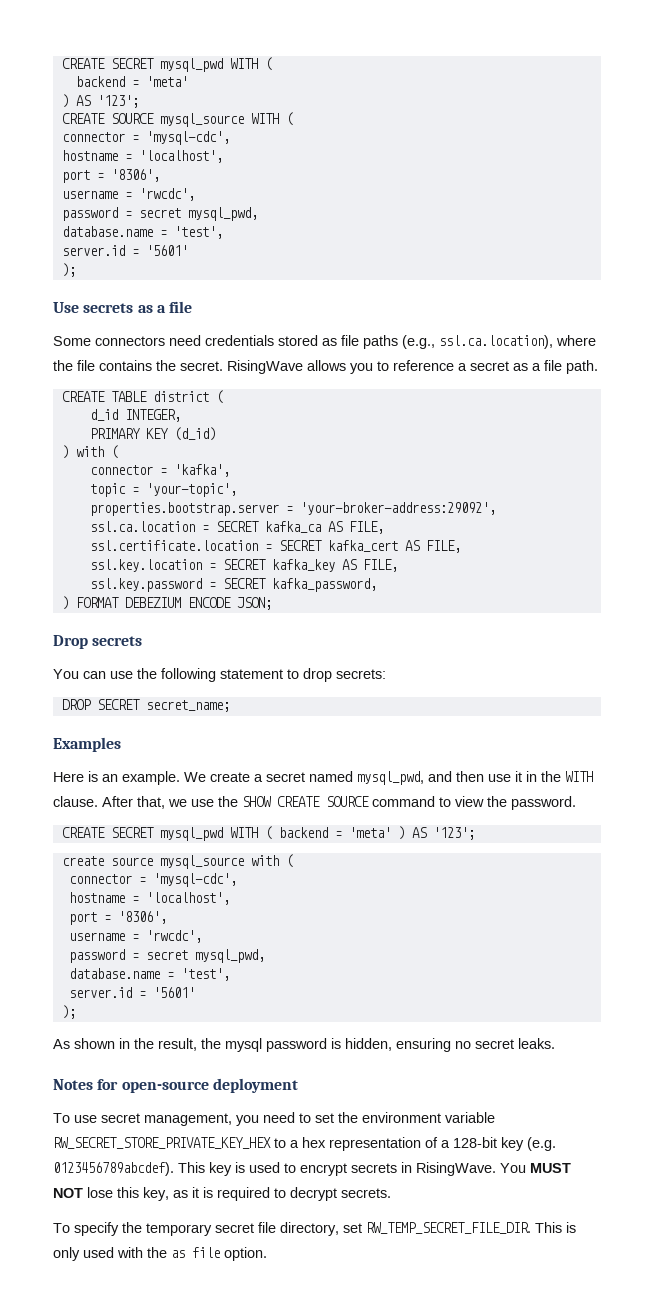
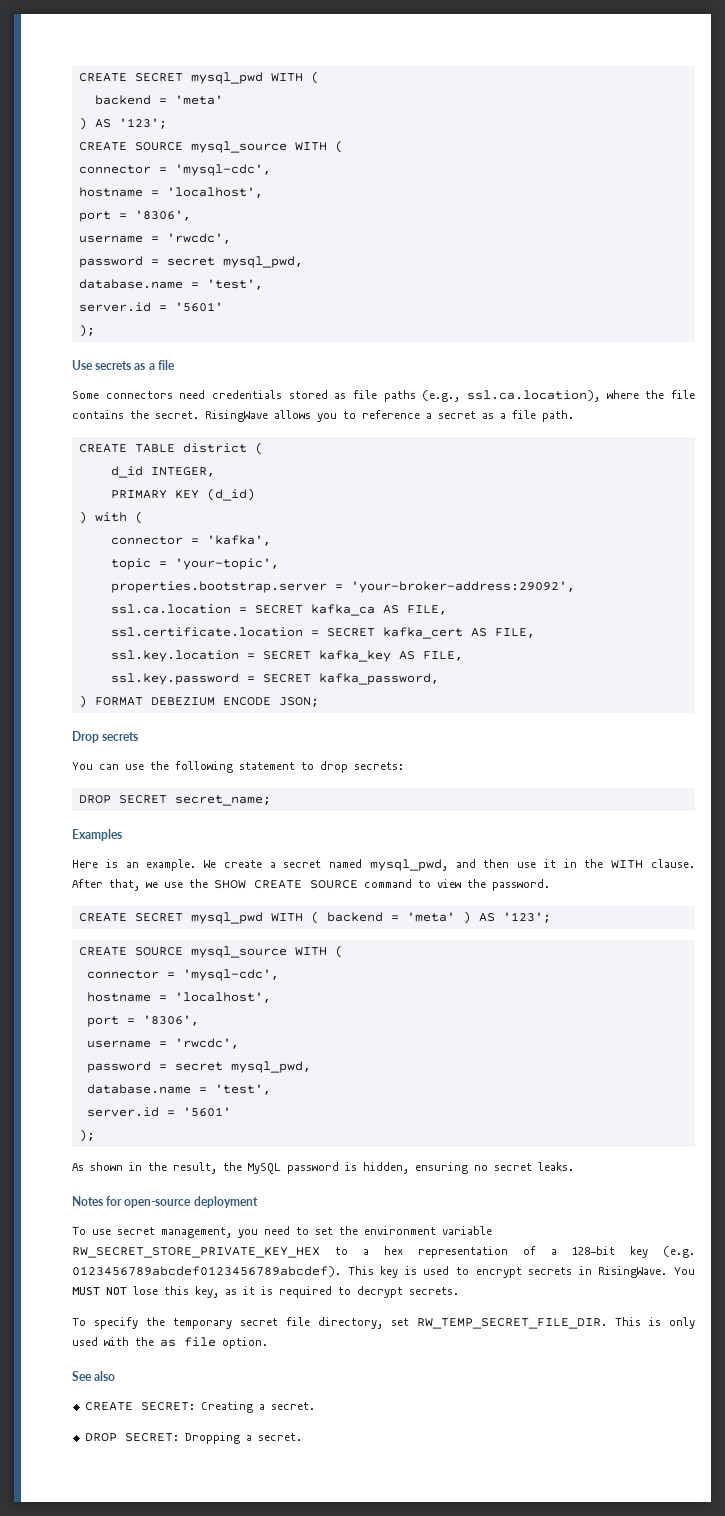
[61,855,279,869] create source mysql_source with -> [78,946,327,958] CREATE SOURCE mysql_source WITH
[225,1038,262,1052] mysql -> [248,1163,281,1174] MySQL
[53,1162,174,1176] 0123456789abcdef). -> [72,1266,341,1277] 0123456789abcdef0123456789abcdef).
(267, 1254) none -> [72,1371,116,1381] [84,1401,315,1413] [84,1432,302,1444] // See also // CREATE SECRET: Creating a secret. // DROP SECRET: Dropping a secret.

